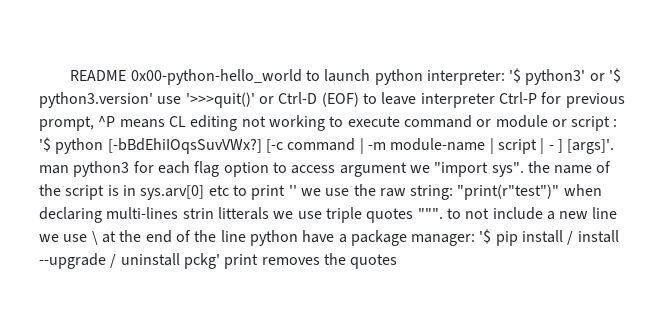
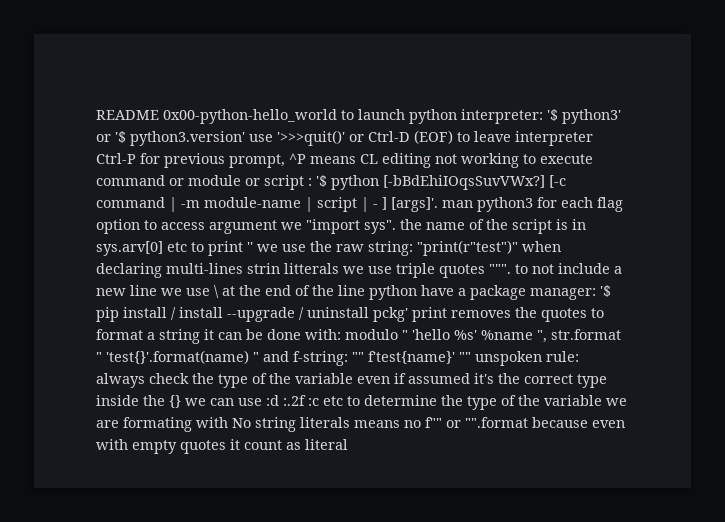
(398, 261) none -> [591,308,604,318] [96,329,621,344] [96,350,579,366] [96,373,607,388] [96,395,627,410] [96,417,625,432] [96,439,348,454] to format a string it can be done with: modulo " 'hello %s' %name ", str.format " 'test{}'.format(name) " and f-string: "" f'test{name}' "" unspoken rule: always check the type of the variable even if assumed it's the correct type inside the {} we can use :d :.2f :c etc to determine the type of the variable we are formating with No string literals means no f"" or "".format because even with empty quotes it count as literal

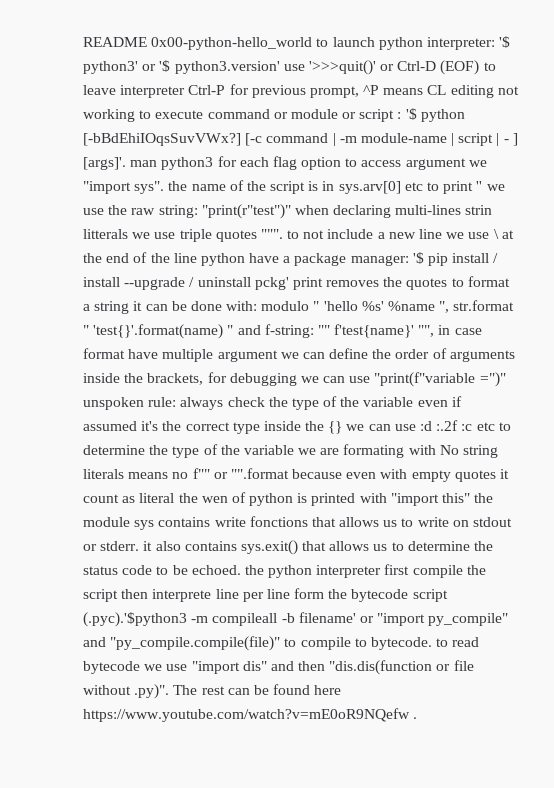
[459,352,471,362] "" -> [418,325,482,337] [83,348,515,362] [83,372,506,387] "", in case format have multiple argument we can define the order of arguments inside the brackets, for debugging we can use "print(f"variable =")"
(348, 444) none -> [178,492,494,506] [83,516,513,530] [83,540,494,555] [83,564,486,578] [83,588,448,602] [83,612,509,627] [83,636,480,651] [83,660,474,675] [83,684,342,699] [83,708,418,722] the wen of python is printed with "import this" the module sys contains write fonctions that allows us to write on stdout or stderr. it also contains sys.exit() that allows us to determine the status code to be echoed. the python interpreter first compile the script then interprete line per line form the bytecode script (.pyc).'$python3 -m compileall -b filename' or "import py_compile" and "py_compile.compile(file)" to compile to bytecode. to read bytecode we use "import dis" and then "dis.dis(function or file without .py)". The rest can be found here https://www.youtube.com/watch?v=mE0oR9NQefw .

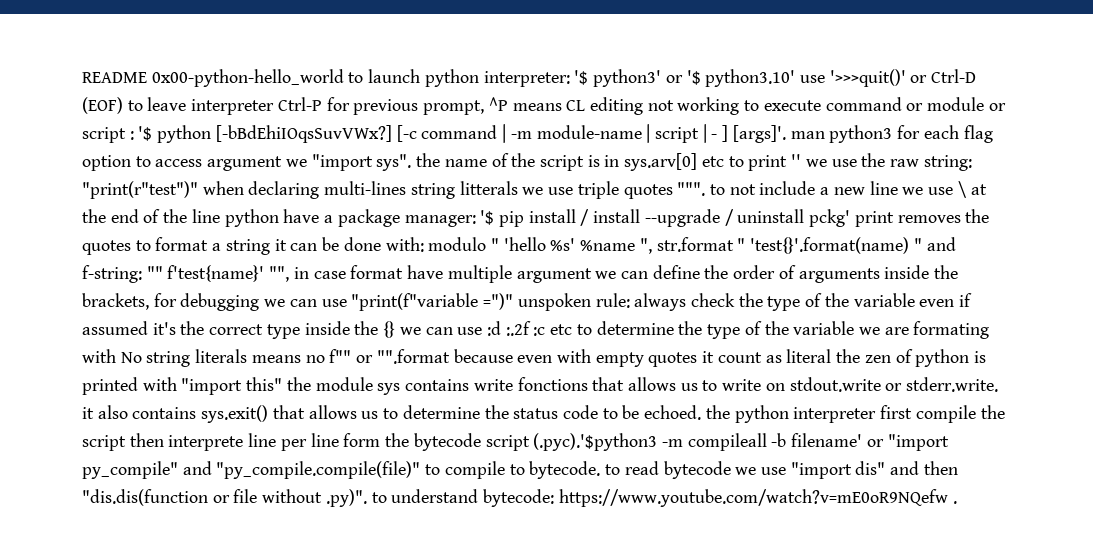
[174,61,280,74] python3.version' -> [705,69,796,87] python3.10'
[465,205,493,215] strin -> [410,183,455,199] string
[201,496,228,503] wen -> [864,355,891,363] zen
[473,517,513,527] [83,541,140,551] stdout or stderr. -> [789,377,999,392] stdout.write or stderr.write.
[173,684,342,695] The rest can be found here -> [371,489,555,507] to understand bytecode:

